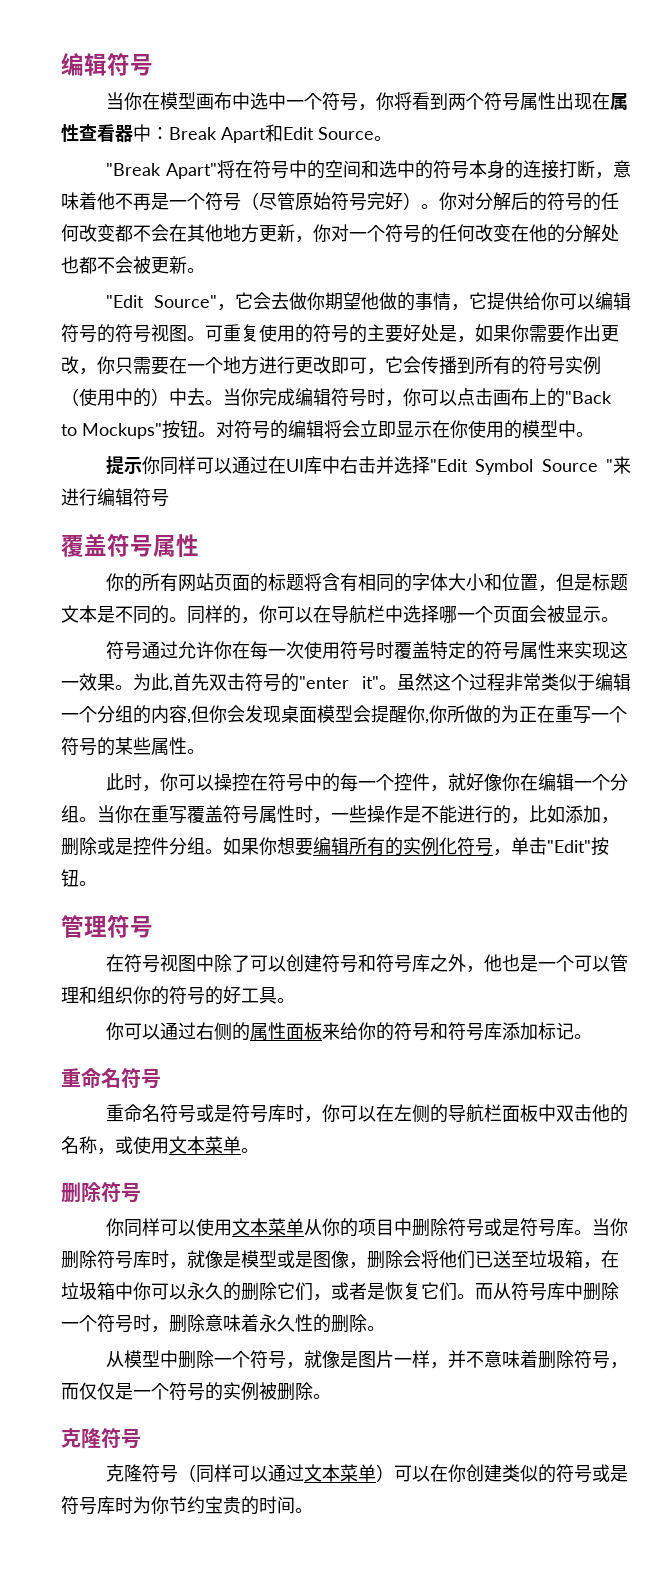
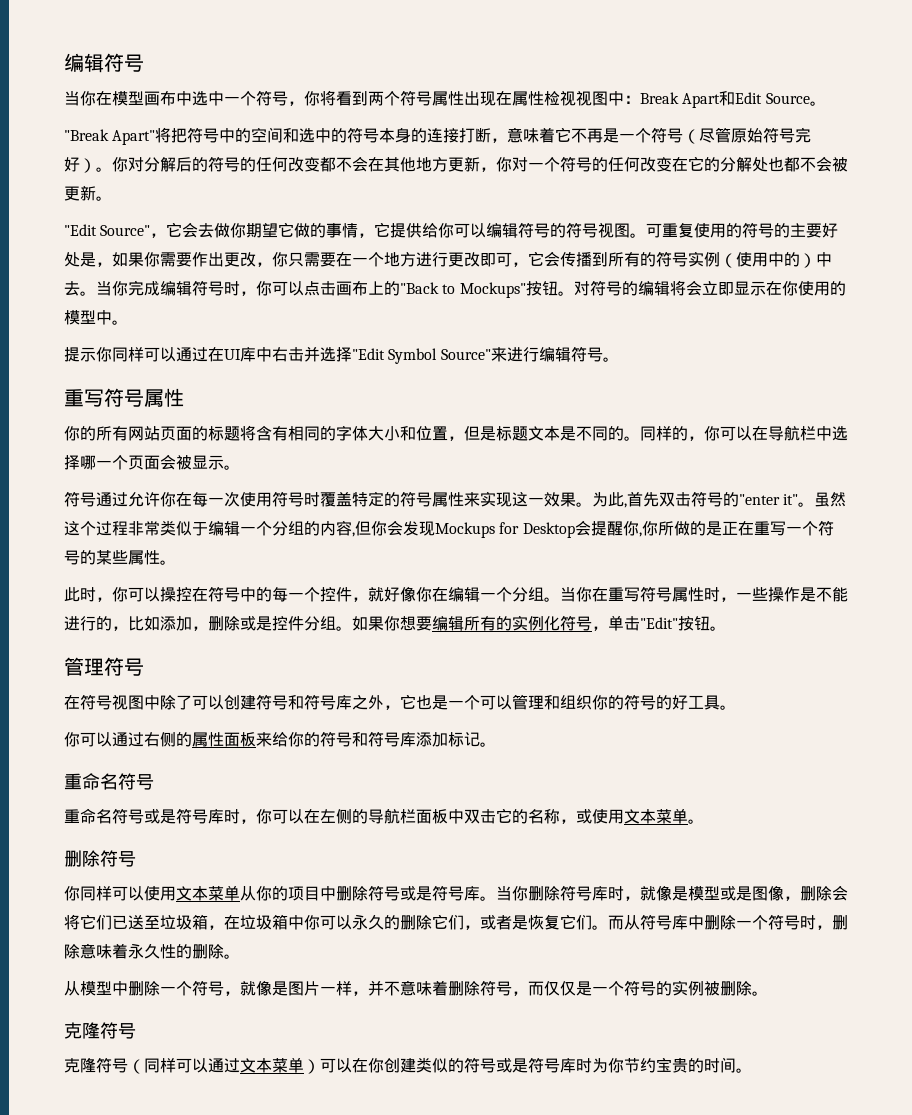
[79,124,133,142] 查看器 -> [544,90,608,106] 检视视图
[234,160,253,178] 在 -> [171,128,188,143] 把
[97,192,115,210] 他 -> [555,127,572,142] 它
[529,224,547,242] 他 -> [688,156,704,171] 它
[360,292,379,310] 他 -> [278,222,295,237] 它
[541,459,613,472] Source " -> [440,349,491,360] Source"
[61,534,107,557] // 覆盖 -> [602,357,619,362] [64,389,104,407] 。 // 重写
[281,705,353,723] 桌面模型 -> [435,522,575,538] Mockups for Desktop
[501,705,519,723] 为 -> [705,521,722,536] 是
[187,805,223,823] 覆盖 -> (640, 594) none
[484,954,503,972] 他 -> [400,694,416,709] 它
[592,1104,611,1122] 他 -> [496,808,512,823] 它
[439,1250,457,1268] 他 -> [80,914,96,929] 它

